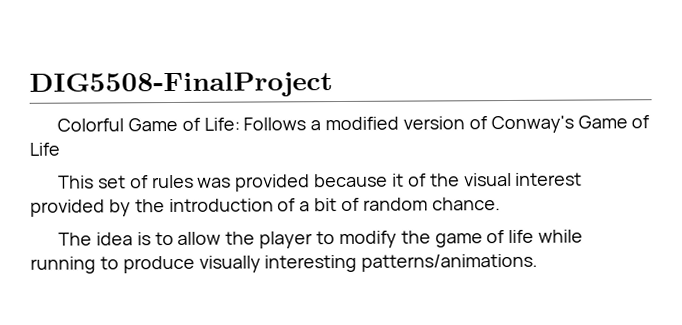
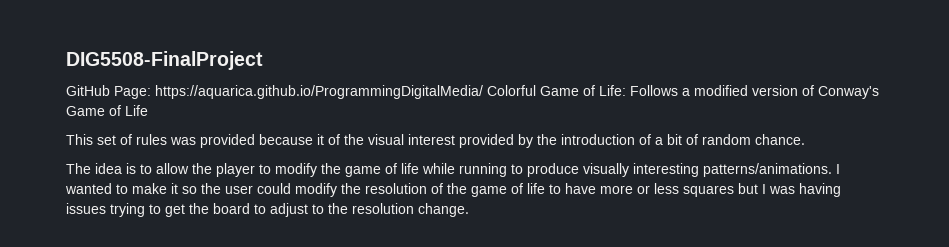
(333, 85) none -> [66,85,483,99] GitHub Page: https://aquarica.github.io/ProgrammingDigitalMedia/
(539, 262) none -> [836,164,840,174] [65,183,841,197] [66,203,469,217] I wanted to make it so the user could modify the resolution of the game of life to have more or less squares but I was having issues trying to get the board to adjust to the resolution change.

